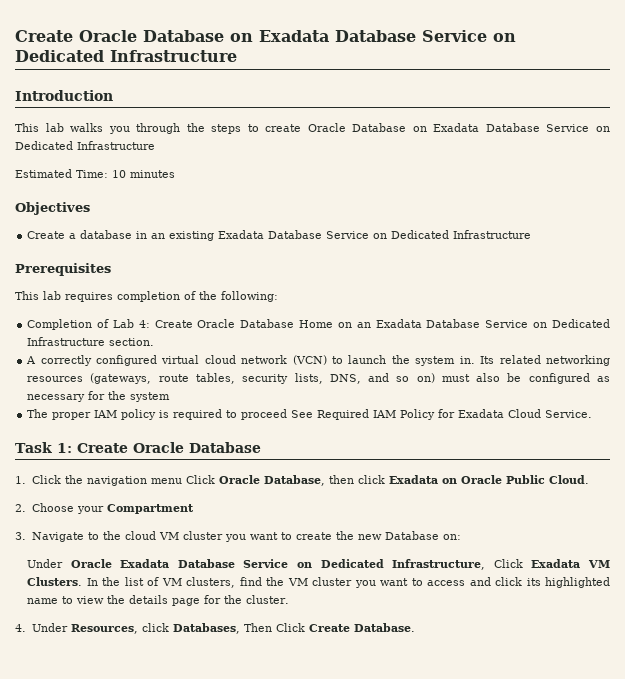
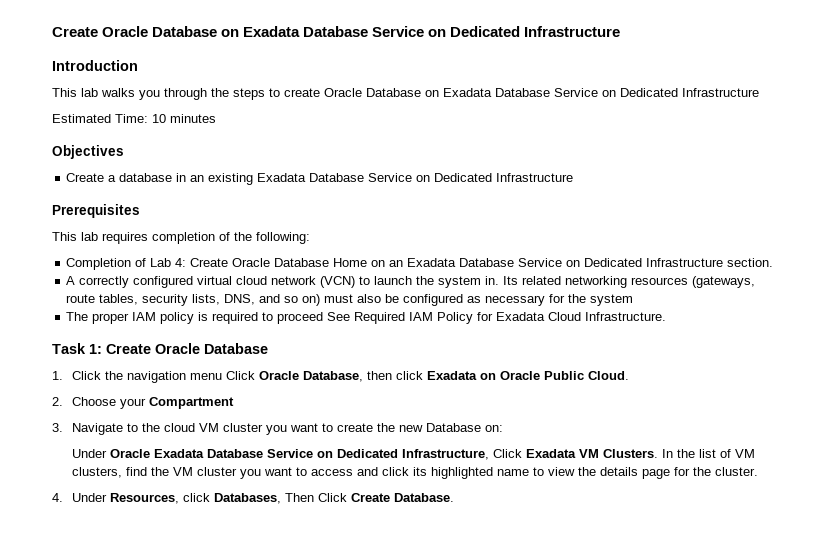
[545,410,593,418] Service. -> [585,312,667,321] Infrastructure.

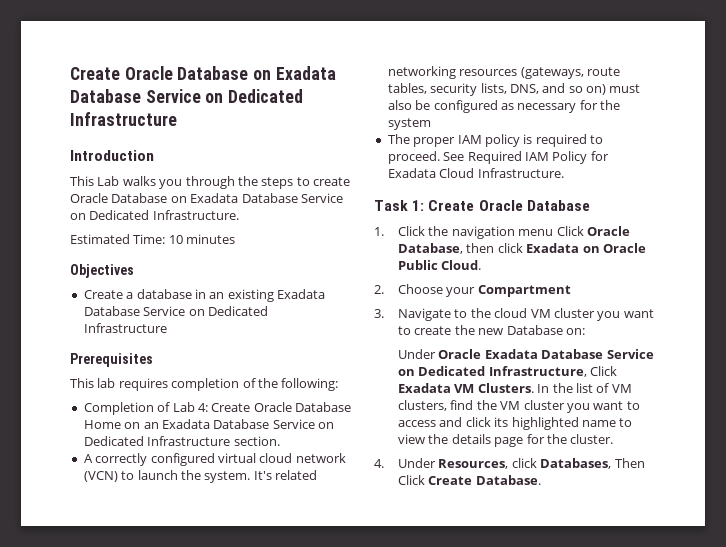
[81,88,98,97] lab -> [97,176,120,186] Lab
[682,88,759,97] Infrastructure -> [152,210,239,220] Infrastructure.
[438,276,519,288] system in. Its -> [204,471,272,483] system. It's
[277,312,324,324] proceed -> [387,151,440,164] proceed.

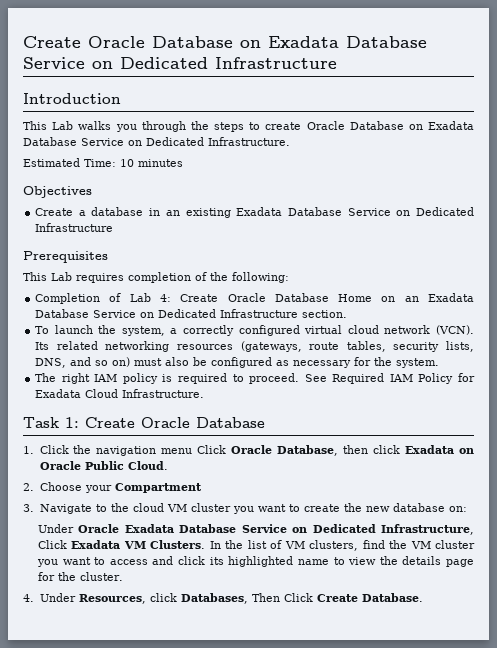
[97,378,116,388] lab -> [51,272,72,281] Lab
[83,454,93,463] A -> [35,325,178,336] To launch the system, a
[83,470,272,483] (VCN) to launch the system. It's -> [435,325,474,335] [35,342,50,350] (VCN). Its
[387,118,431,130] system -> [396,358,440,368] system.
[413,137,456,147] proper -> [61,373,90,384] right
[506,325,563,335] Database -> [392,503,445,512] database

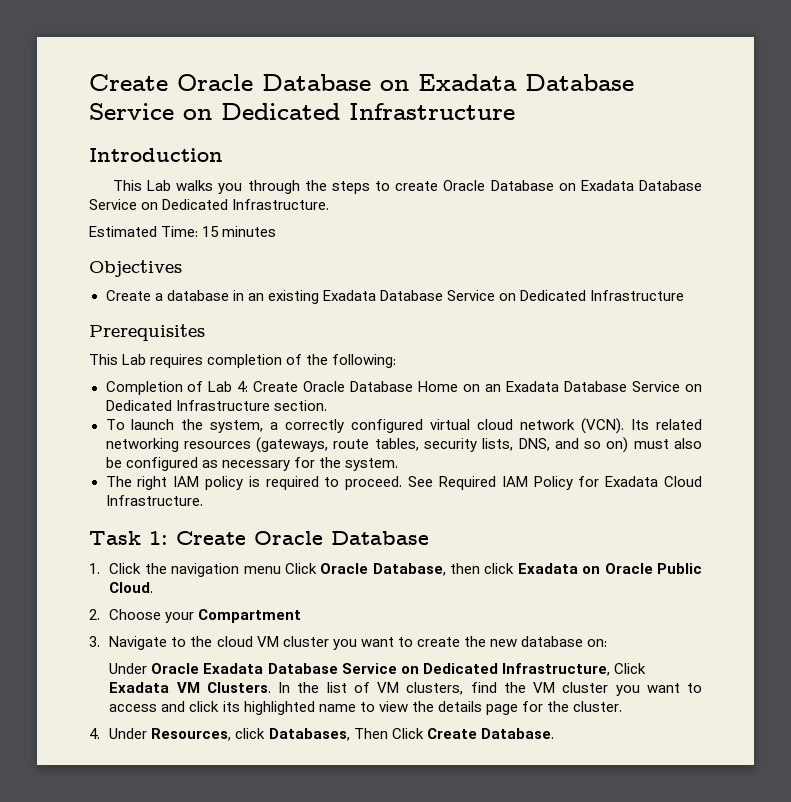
[120,159,134,167] 10 -> [202,226,220,237] 15

